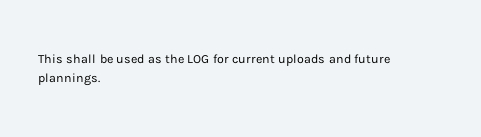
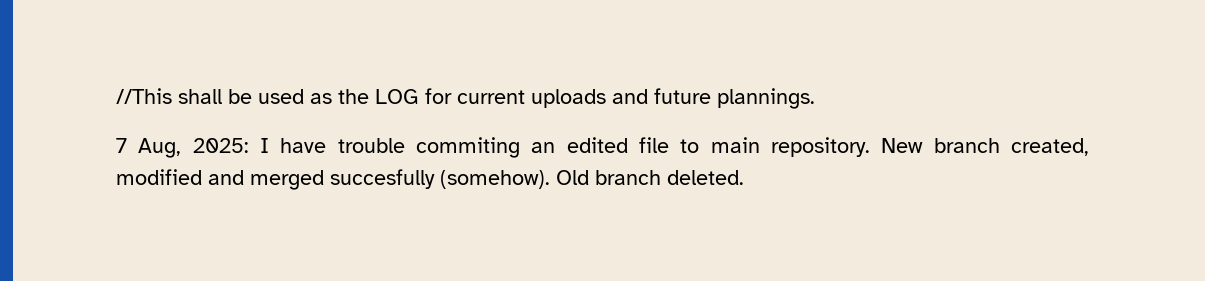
[38,54,63,64] This -> [116,88,172,104] //This
(100, 79) none -> [116,137,1090,158] [116,169,744,190] // 7 Aug, 2025: I have trouble commiting an edited file to main repository. New branch created, modified and merged succesfully (somehow). Old branch deleted.

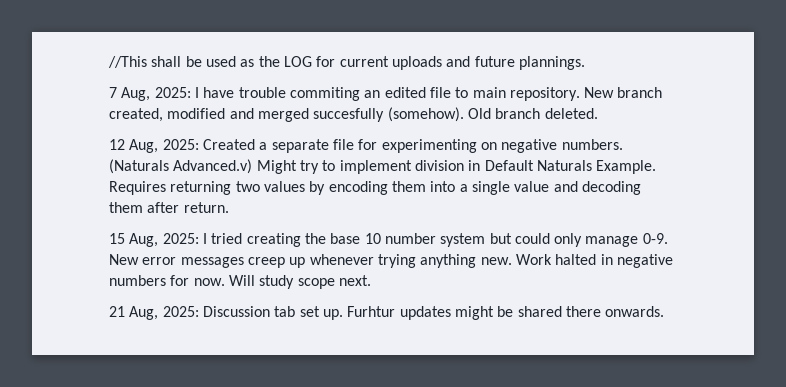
(744, 177) none -> [109,139,623,153] [109,159,657,174] [109,181,641,195] [109,202,229,213] [109,233,668,247] [109,254,673,268] [109,275,371,289] [109,306,665,320] // 12 Aug, 2025: Created a separate file for experimenting on negative numbers. (Naturals Advanced.v) Might try to implement division in Default Naturals Example. Requires returning two values by encoding them into a single value and decoding them after return. // 15 Aug, 2025: I tried creating the base 10 number system but could only manage 0-9. New error messages creep up whenever trying anything new. Work halted in negative numbers for now. Will study scope next. // 21 Aug, 2025: Discussion tab set up. Furhtur updates might be shared there onwards.

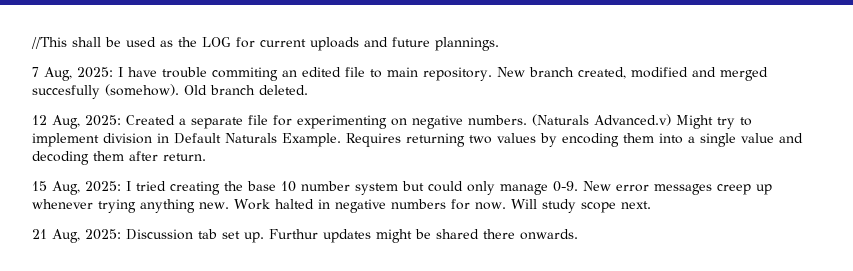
[347,306,396,317] Furhtur -> [269,229,318,239] Furthur

